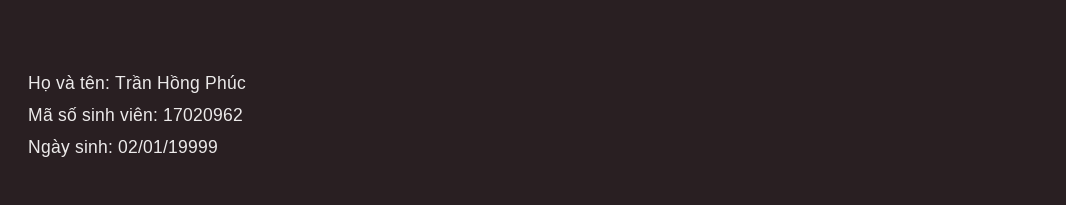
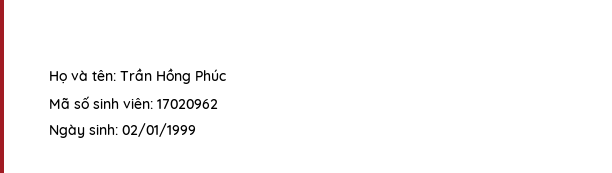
[118,140,218,153] 02/01/19999 -> [122,123,196,137] 02/01/1999

